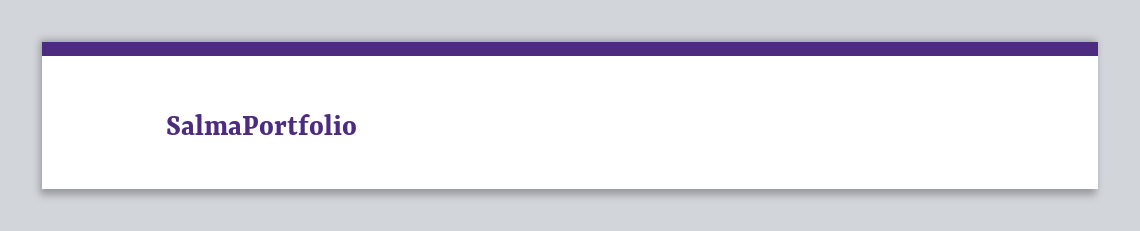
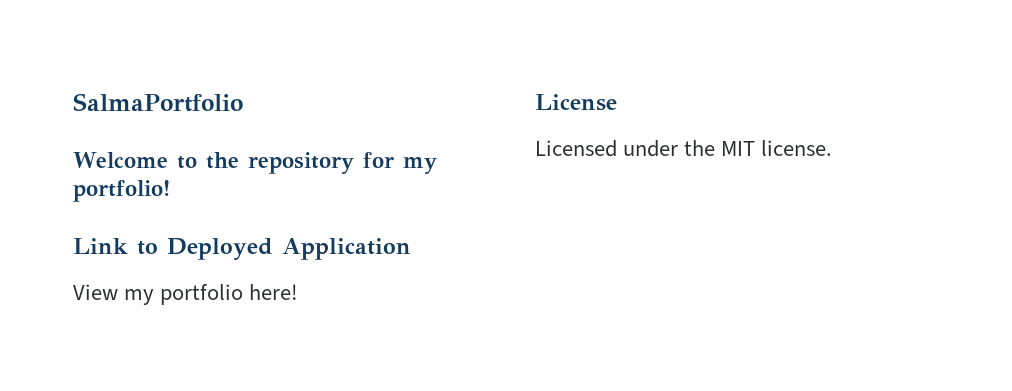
(357, 124) none -> [73,152,437,174] [73,180,170,202] [73,238,411,260] [73,284,299,305] [535,94,617,111] [535,140,833,157] // Welcome to the repository for my portfolio! // Link to Deployed Application // View my portfolio here! // License // Licensed under the MIT license.

